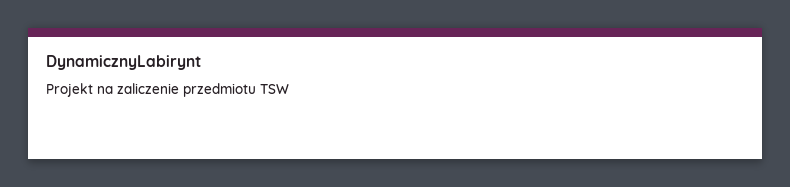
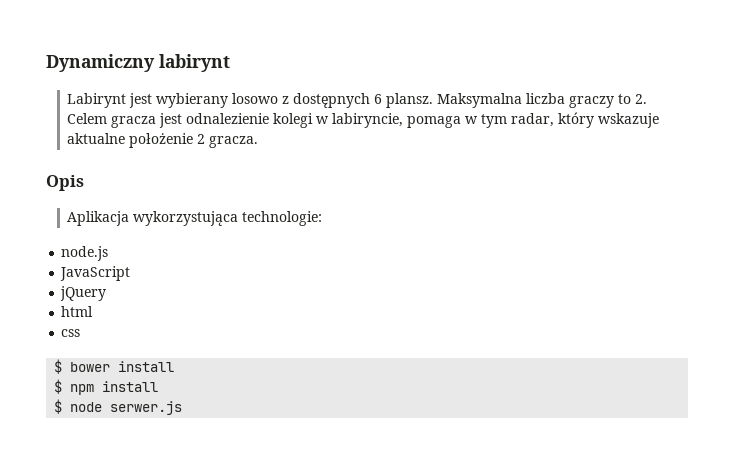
[46,55,201,70] [46,83,289,97] DynamicznyLabirynt // Projekt na zaliczenie przedmiotu TSW -> [46,54,230,72] [67,93,648,108] [67,112,660,128] [67,133,259,148] [46,175,84,191] [67,211,323,226] [61,246,109,261] [60,266,131,281] [60,286,107,301] [61,306,94,317] [61,329,81,337] [54,359,175,374] [54,379,159,395] [54,399,183,415] Dynamiczny labirynt // Labirynt jest wybierany losowo z dostępnych 6 plansz. Maksymalna liczba graczy to 2. Celem gracza jest odnalezienie kolegi w labiryncie, pomaga w tym radar, który wskazuje aktualne położenie 2 gracza. // Opis // Aplikacja wykorzystująca technologie: // node.js // JavaScript // jQuery // html // css // $ bower install // $ npm install // $ node serwer.js

